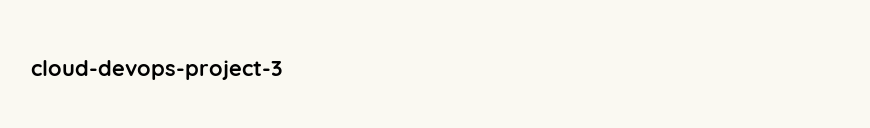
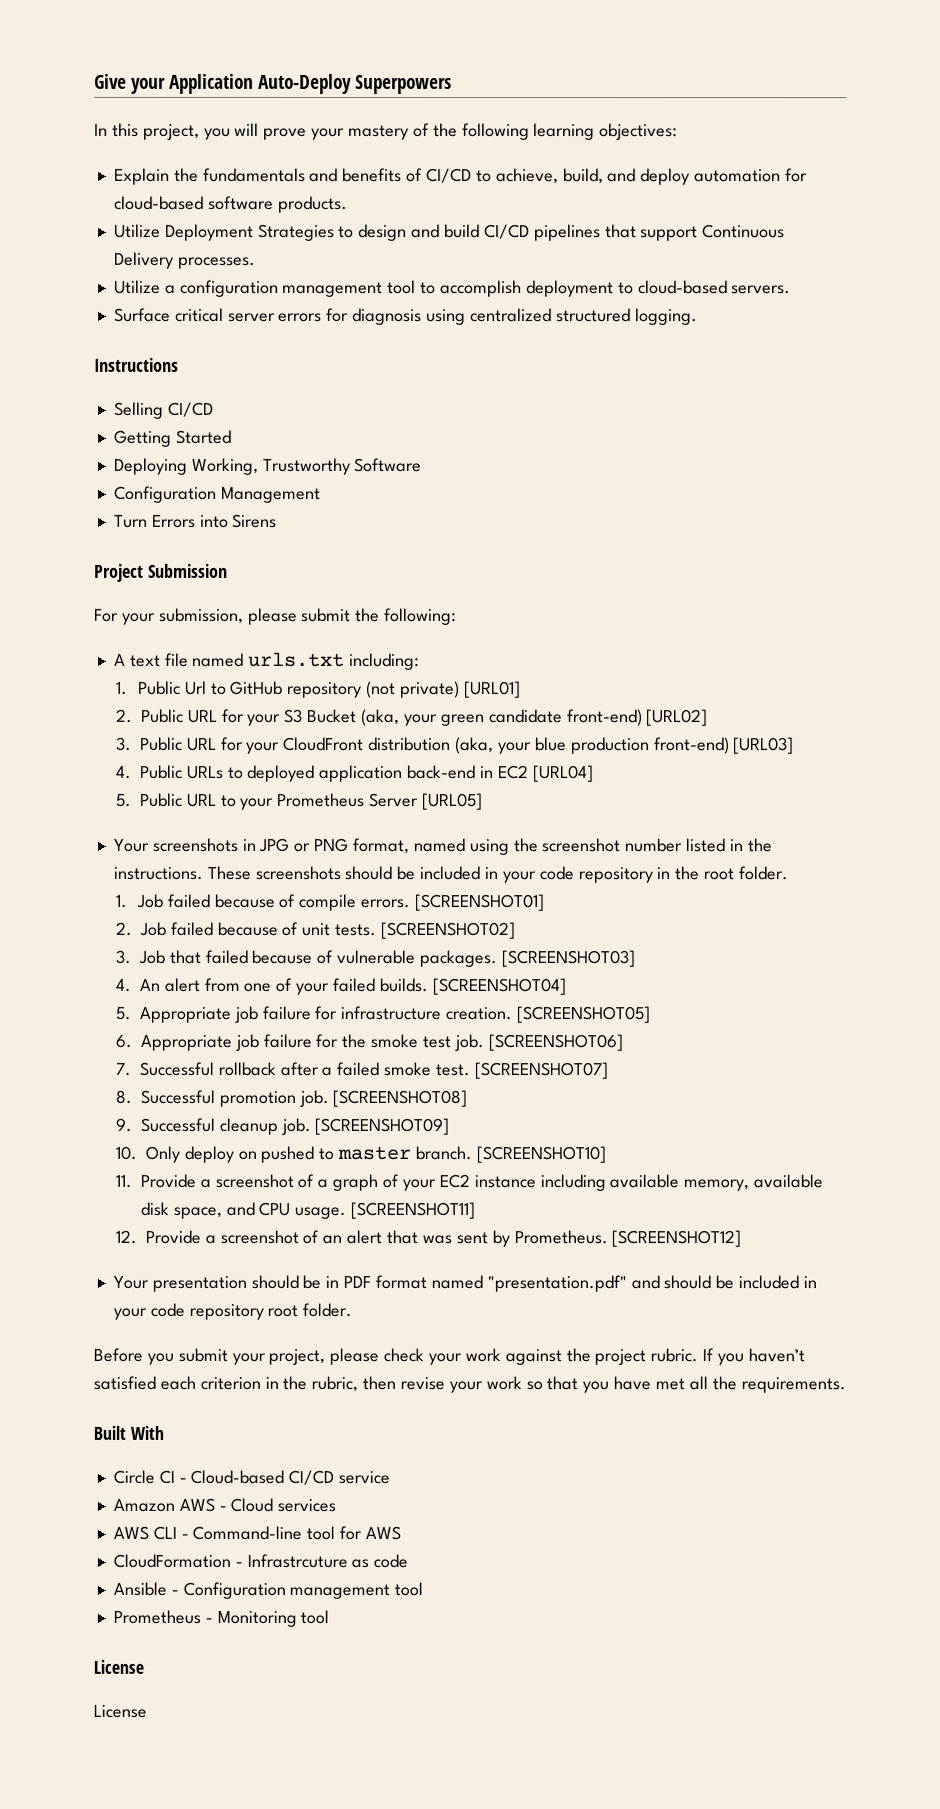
[31,60,282,80] cloud-devops-project-3 -> [94,73,452,94] [94,122,679,141] [113,167,808,186] [113,195,348,213] [113,223,786,242] [113,251,256,269] [113,279,792,298] [113,307,698,326] [94,357,179,372] [113,401,214,419] [113,429,232,447] [113,457,423,475] [113,485,321,503] [113,513,278,528] [94,563,228,582] [94,607,458,625] [113,651,421,670] [115,680,521,699] [115,708,709,727] [115,736,795,755] [115,764,594,783] [115,792,484,811] [113,837,773,856] [113,865,789,884] [114,893,545,912] [114,921,516,940] [114,949,635,968] [114,977,566,996] [114,1005,651,1024] [114,1033,623,1052] [114,1061,608,1080] [114,1089,468,1107] [114,1117,450,1135] [114,1145,606,1164] [114,1173,824,1192] [139,1201,476,1220] [114,1229,742,1248] [112,1274,817,1293] [112,1302,353,1320] [93,1347,805,1366] [93,1375,846,1394] [93,1425,164,1440] [112,1469,391,1485] [112,1497,337,1512] [112,1525,401,1540] [112,1553,409,1568] [112,1581,424,1599] [112,1609,330,1627] [93,1659,144,1674] [93,1704,147,1718] Give your Application Auto-Deploy Superpowers // In this project, you will prove your mastery of the following learning objectives: // Explain the fundamentals and benefits of CI/CD to achieve, build, and deploy automation for cloud-based software products. // Utilize Deployment Strategies to design and build CI/CD pipelines that support Continuous Delivery processes. // Utilize a configuration management tool to accomplish deployment to cloud-based servers. // Surface critical server errors for diagnosis using centralized structured logging. // Instructions // Selling CI/CD // Getting Started // Deploying Working, Trustworthy Software // Configuration Management // Turn Errors into Sirens // Project Submission // For your submission, please submit the following: // A text file named urls.txt including: // 1. Public Url to GitHub repository (not private) [URL01] // 2. Public URL for your S3 Bucket (aka, your green candidate front-end) [URL02] // 3. Public URL for your CloudFront distribution (aka, your blue production front-end) [URL03] // 4. Public URLs to deployed application back-end in EC2 [URL04] // 5. Public URL to your Prometheus Server [URL05] // Your screenshots in JPG or PNG format, named using the screenshot number listed in the instructions. These screenshots should be included in your code repository in the root folder. // 1. Job failed because of compile errors. [SCREENSHOT01] // 2. Job failed because of unit tests. [SCREENSHOT02] // 3. Job that failed because of vulnerable packages. [SCREENSHOT03] // 4. An alert from one of your failed builds. [SCREENSHOT04] // 5. Appropriate job failure for infrastructure creation. [SCREENSHOT05] // 6. Appropriate job failure for the smoke test job. [SCREENSHOT06] // 7. Successful rollback after a failed smoke test. [SCREENSHOT07] // 8. Successful promotion job. [SCREENSHOT08] // 9. Successful cleanup job. [SCREENSHOT09] // 10. Only deploy on pushed to master branch. [SCREENSHOT10] // 11. Provide a screenshot of a graph of your EC2 instance including available memory, available disk space, and CPU usage. [SCREENSHOT11] // 12. Provide a screenshot of an alert that was sent by Prometheus. [SCREENSHOT12] // Your presentation should be in PDF format named "presentation.pdf" and should be included in your code repository root folder. // Before you submit your project, please check your work against the project rubric. If you haven’t satisfied each criterion in the rubric, then revise your work so that you have met all the requirements. // Built With // Circle CI - Cloud-based CI/CD service // Amazon AWS - Cloud services // AWS CLI - Command-line tool for AWS // CloudFormation - Infrastrcuture as code // Ansible - Configuration management tool // Prometheus - Monitoring tool // License // License

